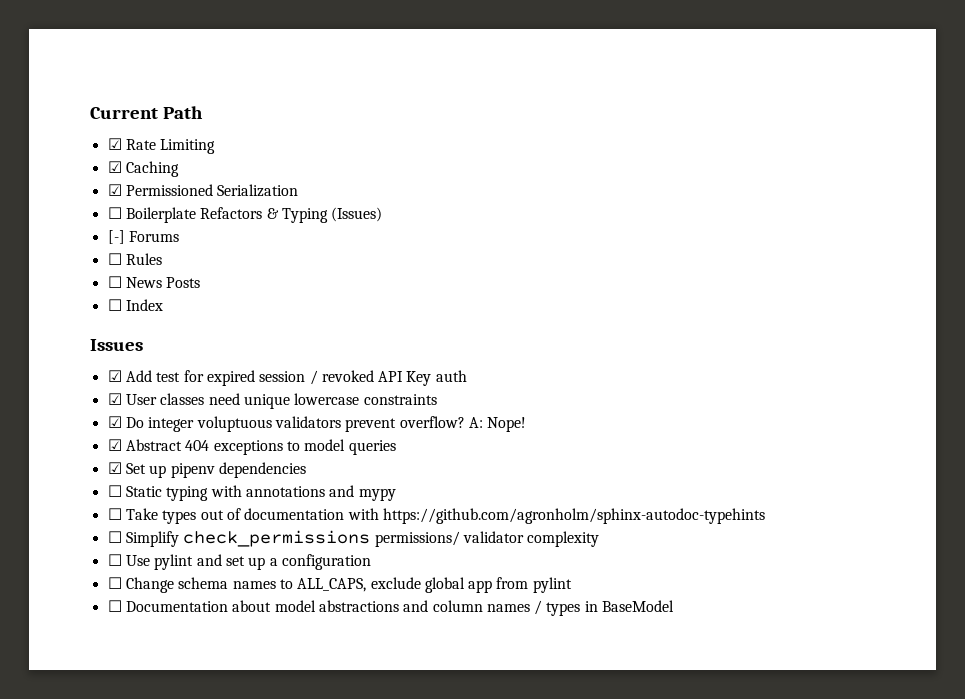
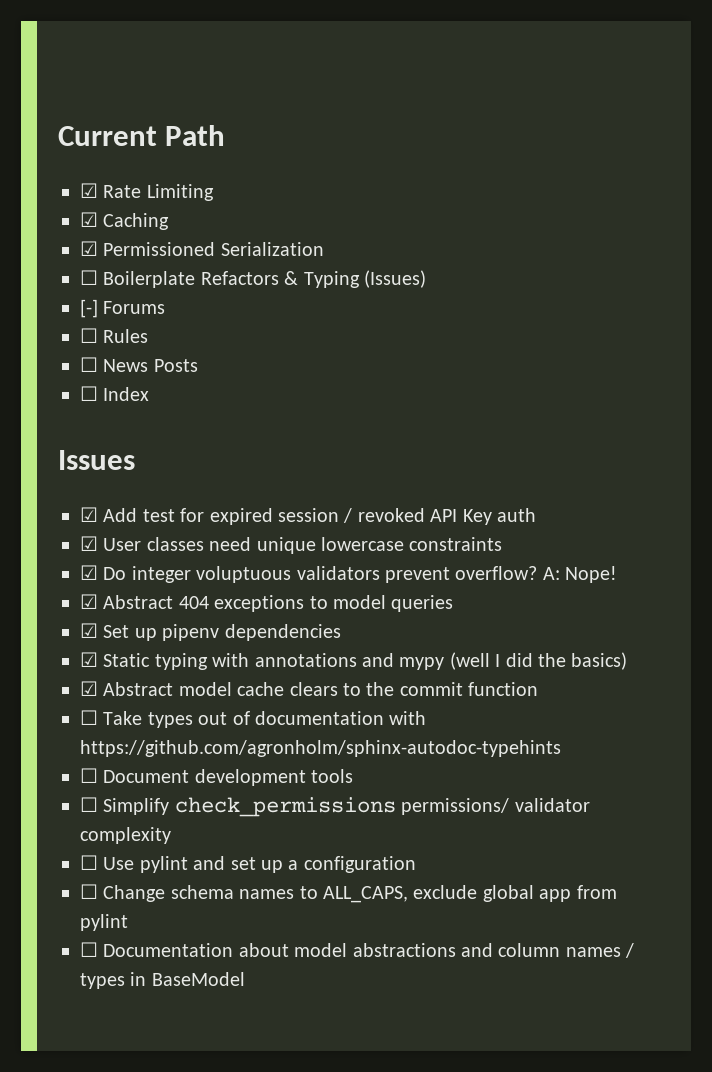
[107,485,122,497] ☐ -> [80,652,98,667] ☑
(396, 494) none -> [449,652,628,670] [80,681,539,696] (well I did the basics) // ☑ Abstract model cache clears to the commit function
(765, 516) none -> [80,768,354,786] // ☐ Document development tools

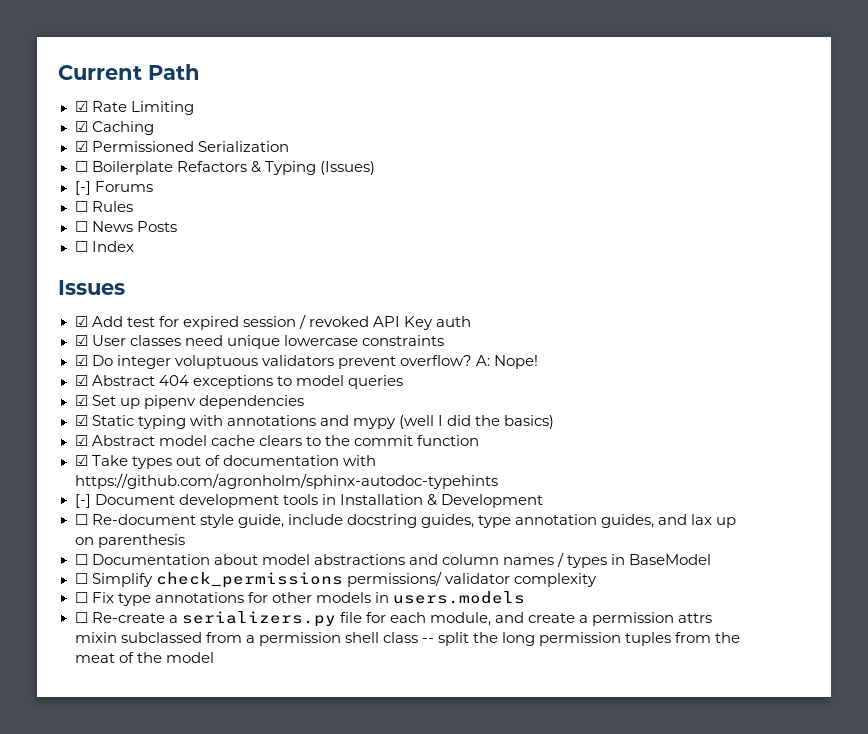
[80,710,98,725] ☐ -> [74,455,88,466] ☑
[80,768,98,783] ☐ -> [74,494,91,508] [-]
[80,797,590,817] [80,827,171,844] [80,855,416,873] [80,884,617,903] [80,914,128,931] // ☐ Simplify check_permissions permissions/ validator complexity // ☐ Use pylint and set up a configuration // ☐ Change schema names to ALL_CAPS, exclude global app from pylint -> [321,494,543,508] [74,514,737,528] [74,534,185,548] in Installation & Development // ☐ Re-document style guide, include docstring guides, type annotation guides, and lax up on parenthesis
(245, 979) none -> [74,571,597,588] [74,591,525,606] [74,611,713,627] [74,632,741,646] [74,652,214,663] // ☐ Simplify check_permissions permissions/ validator complexity // ☐ Fix type annotations for other models in users.models // ☐ Re-create a serializers.py file for each module, and create a permission attrs mixin subclassed from a permission shell class -- split the long permission tuples from the meat of the model

